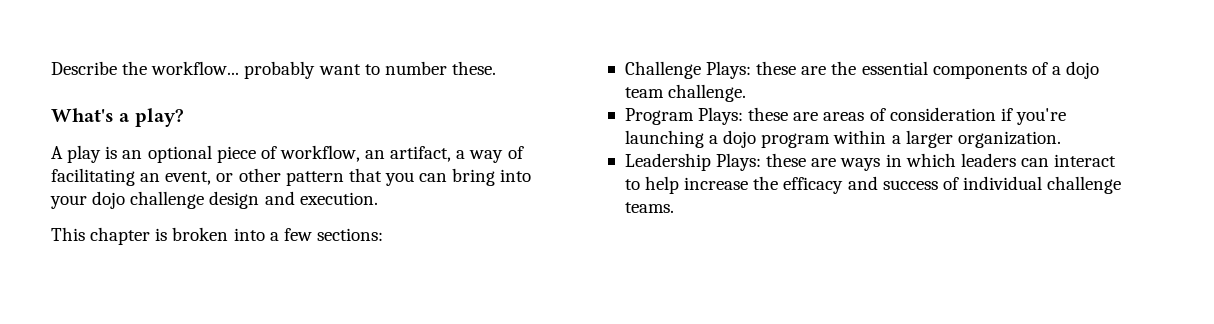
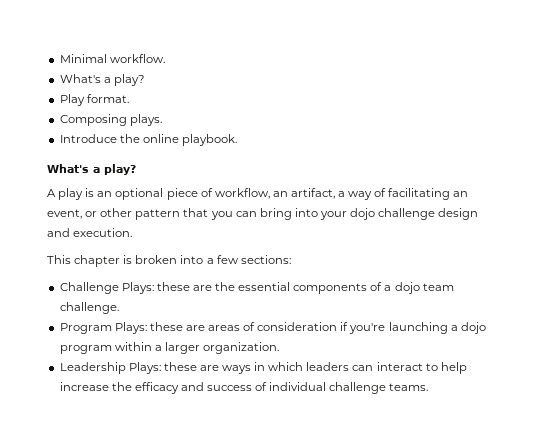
[51,61,496,79] Describe the workflow... probably want to number these. -> [59,54,165,63] [59,74,145,86] [59,94,129,106] [59,114,162,126] [59,134,237,146] Minimal workflow. // What's a play? // Play format. // Composing plays. // Introduce the online playbook.

